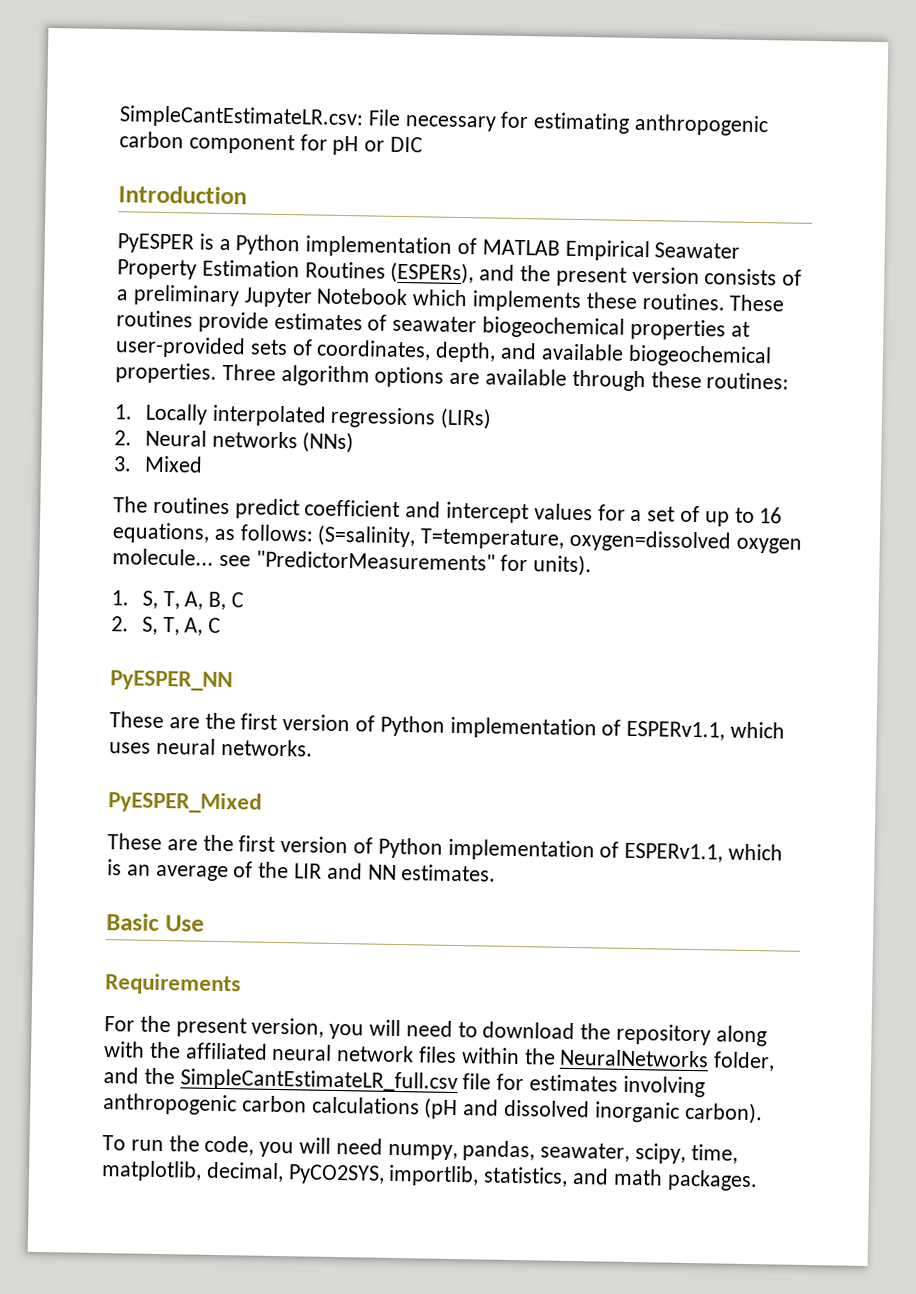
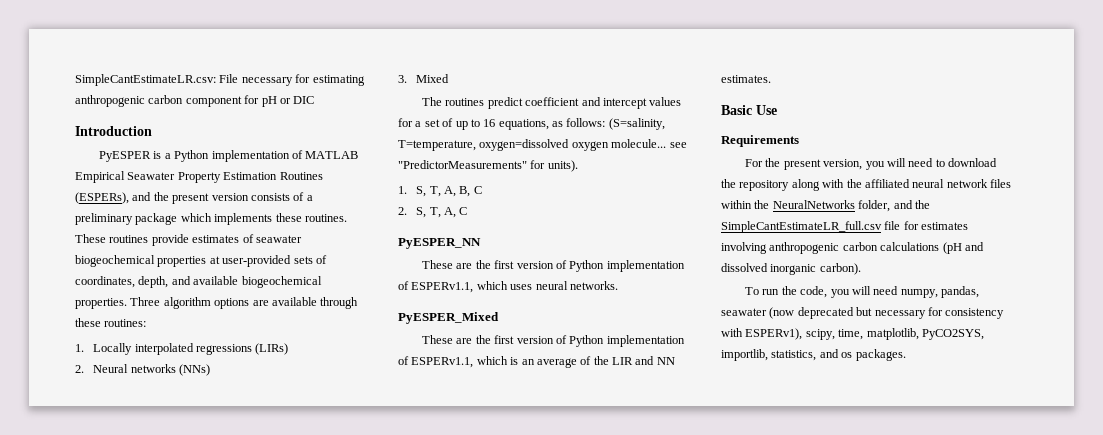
[243,287,409,308] Jupyter Notebook -> [135,213,178,225] package
[540,1142,631,1162] seawater, -> [721,307,1005,319] [721,328,803,340] seawater (now deprecated but necessary for consistency with ESPERv1),
[205,1161,284,1183] decimal, -> (919, 334) none
[612,1168,663,1186] math -> [841,352,853,358] os

